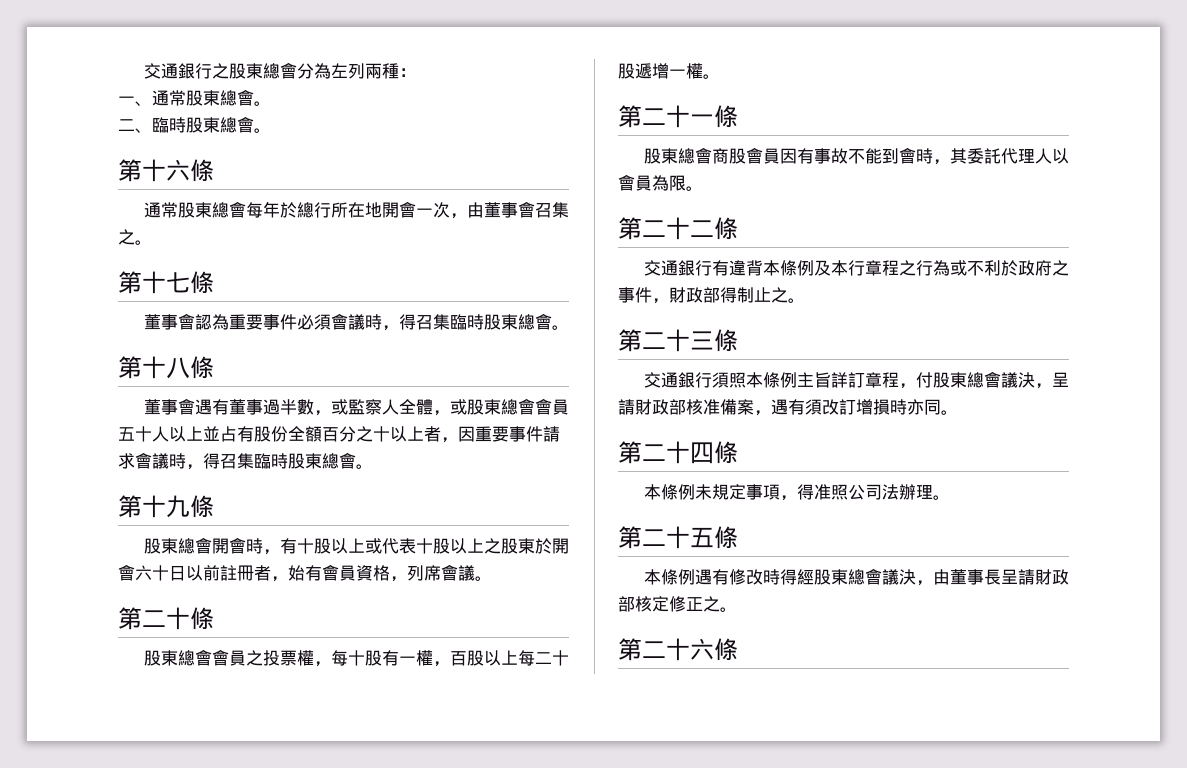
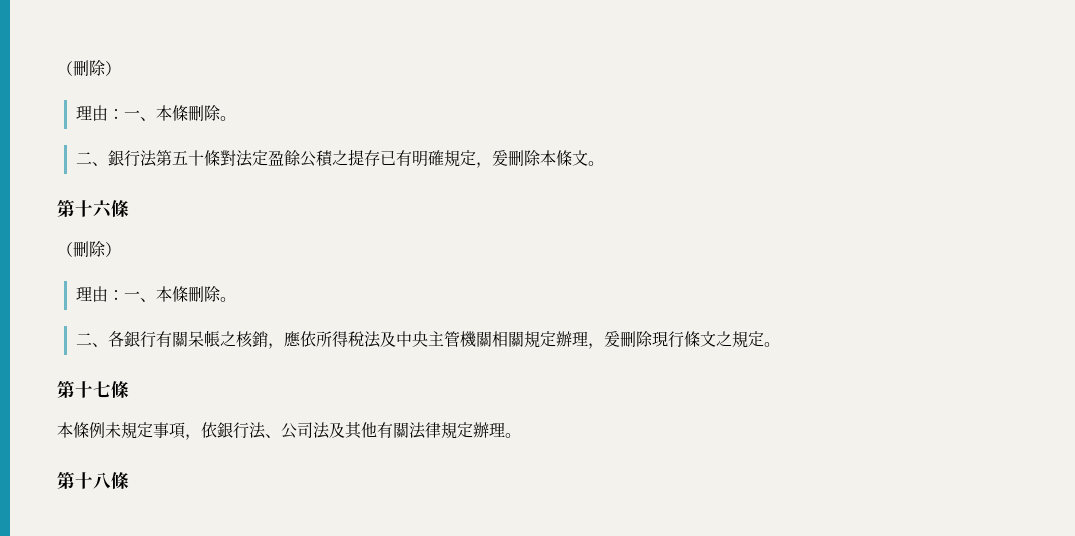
[143,62,416,79] [118,89,271,106] [118,116,271,133] [118,159,214,182] [143,201,569,219] [118,229,152,245] [118,271,214,294] [143,313,569,331] [118,356,214,379] [143,398,569,416] [118,426,560,443] [118,452,373,470] [118,495,214,518] [143,537,569,555] [118,564,492,582] [118,607,214,630] [143,649,569,667] [618,63,720,79] [618,105,738,128] [643,147,1069,165] [618,174,703,191] [618,217,738,240] [643,260,1069,276] [618,287,805,304] [618,329,738,352] [643,371,1069,389] [618,399,958,416] [618,441,714,464] 交通銀行之股東總會分為左列兩種： // 一、通常股東總會。 // 二、臨時股東總會。 // 第十六條 // 通常股東總會每年於總行所在地開會一次，由董事會召集之。 // 第十七條 // 董事會認為重要事件必須會議時，得召集臨時股東總會。 // 第十八條 // 董事會遇有董事過半數，或監察人全體，或股東總會會員五十人以上並占有股份全額百分之十以上者，因重要事件請求會議時，得召集臨時股東總會。 // 第十九條 // 股東總會開會時，有十股以上或代表十股以上之股東於開會六十日以前註冊者，始有會員資格，列席會議。 // 第二十條 // 股東總會會員之投票權，每十股有一權，百股以上每二十股遞增一權。 // 第二十一條 // 股東總會商股會員因有事故不能到會時，其委託代理人以會員為限。 // 第二十二條 // 交通銀行有違背本條例及本行章程之行為或不利於政府之事件，財政部得制止之。 // 第二十三條 // 交通銀行須照本條例主旨詳訂章程，付股東總會議決，呈請財政部核准備案，遇有須改訂增損時亦同。 // 第二十四 -> [57,60,121,76] [75,105,236,121] [75,149,604,168] [57,199,129,218] [57,241,121,257] [75,286,236,302] [75,330,780,349] [57,380,111,398] （刪除） // 理由：一、本條刪除。 // 二、銀行法第五十條對法定盈餘公積之提存已有明確規定，爰刪除本條文。 // 第十六條 // （刪除） // 理由：一、本條刪除。 // 二、各銀行有關呆帳之核銷，應依所得稅法及中央主管機關相關規定辦理，爰刪除現行條文之規定。 // 第十七
[796,484,899,500] 得准照公司法 -> [201,422,473,439] 依銀行法、公司法及其他有關法律規定
[642,526,738,549] [643,568,1069,586] [618,596,737,612] [618,638,738,661] 二十五條 // 本條例遇有修改時得經股東總會議決，由董事長呈請財政部核定修正之。 // 第二十六條 -> [75,472,129,489] 十八條

